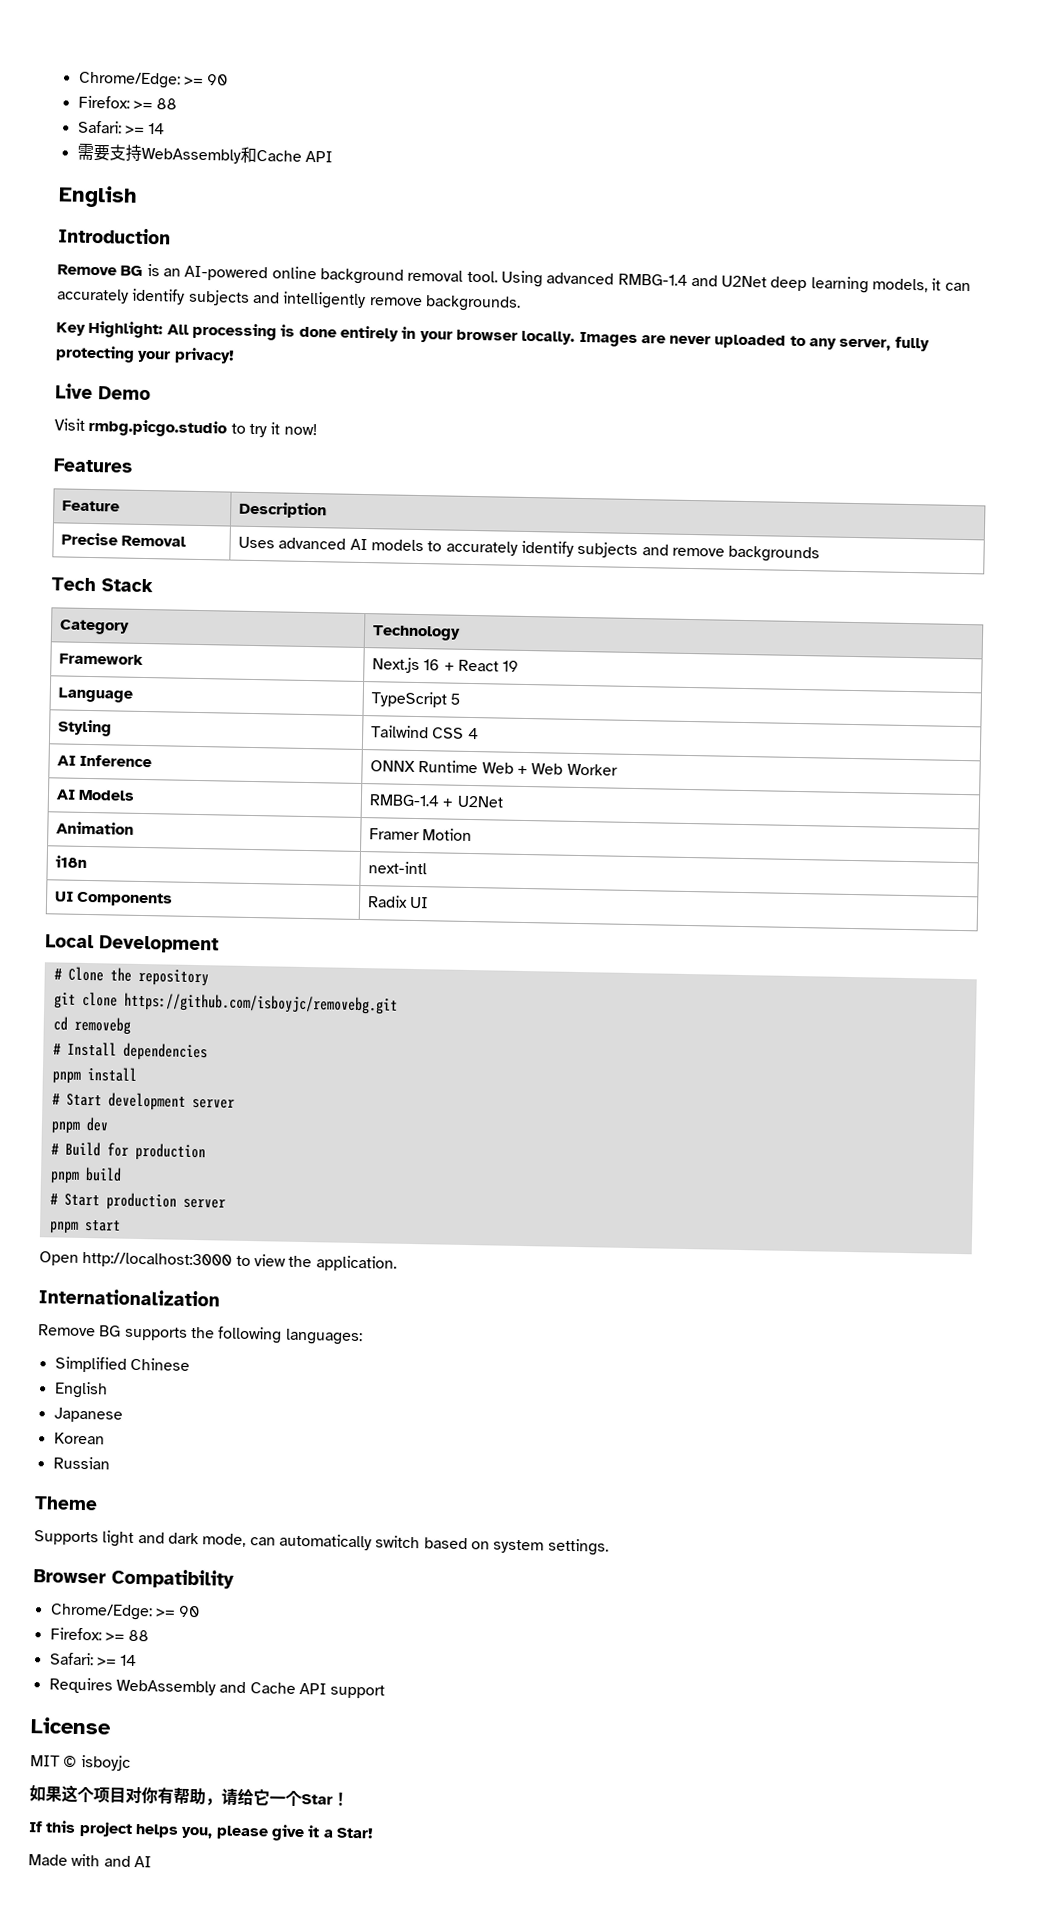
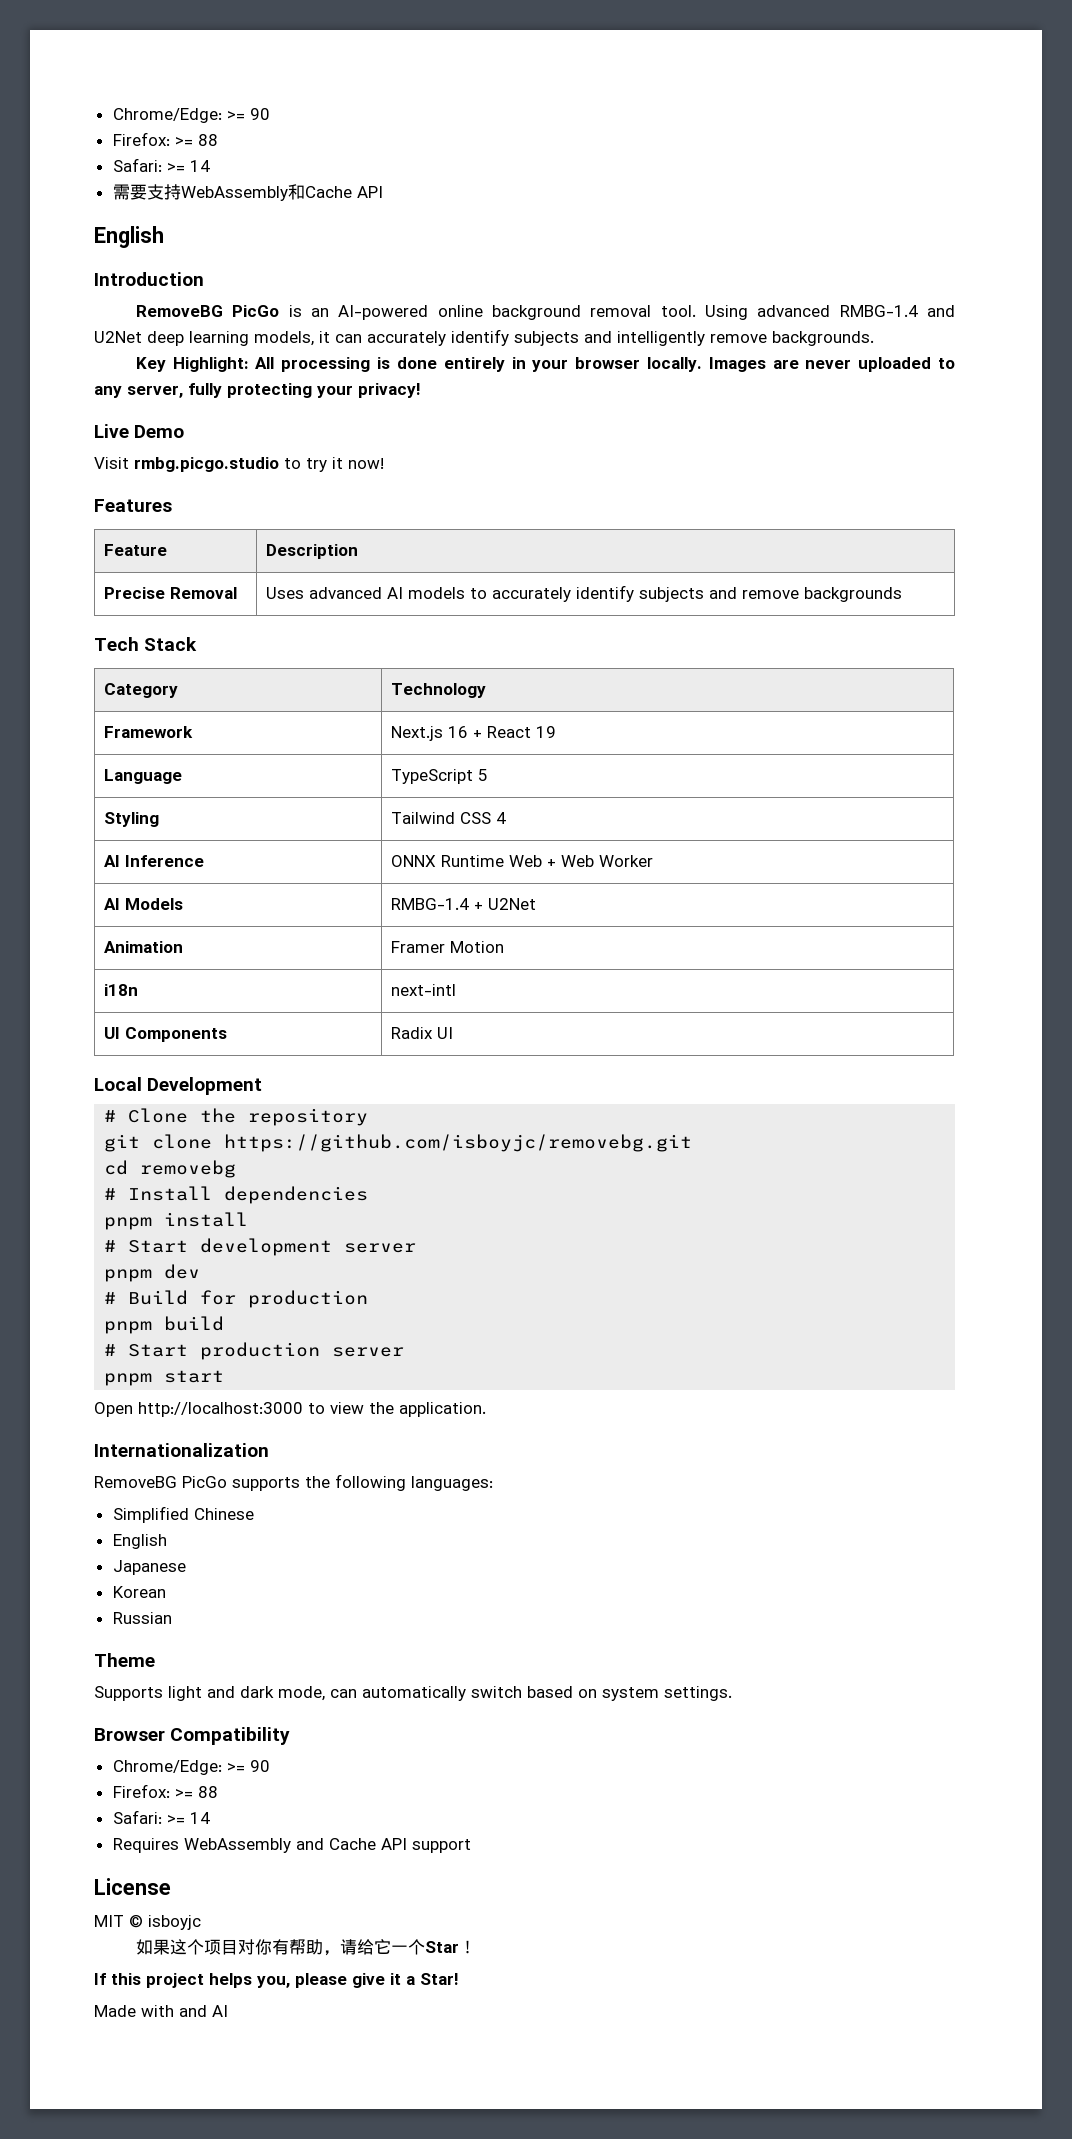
[57,264,144,276] Remove BG -> [135,305,280,317] RemoveBG PicGo
[38,1324,122,1337] Remove BG -> [94,1476,227,1488] RemoveBG PicGo

